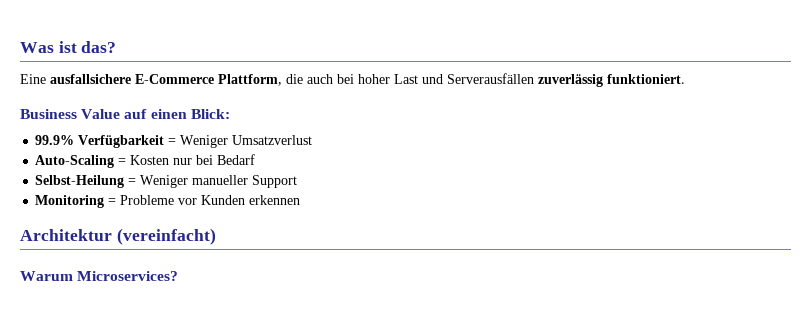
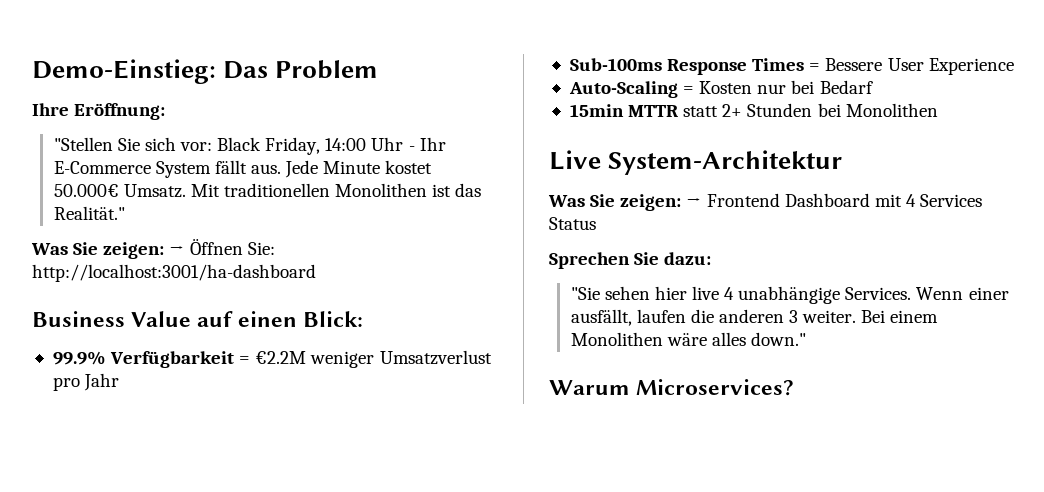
[20,41,117,53] [20,73,685,87] Was ist das? // Eine ausfallsichere E-Commerce Plattform, die auch bei hoher Last und Serverausfällen zuverlässig funktioniert. -> [32,59,379,84] [32,103,166,120] [53,137,446,155] [53,160,433,178] [53,183,482,198] [53,206,125,220] [31,239,275,259] [32,264,316,282] Demo-Einstieg: Das Problem // Ihre Eröffnung: // "Stellen Sie sich vor: Black Friday, 14:00 Uhr - Ihr E-Commerce System fällt aus. Jede Minute kostet 50.000€ Umsatz. Mit traditionellen Monolithen ist das Realität." // Was Sie zeigen: → Öffnen Sie: http://localhost:3001/ha-dashboard
[180,135,229,148] Weniger -> [255,351,375,368] €2.2M weniger
(313, 140) none -> [52,373,120,391] [569,58,1014,75] pro Jahr // Sub-100ms Response Times = Bessere User Experience
[35,175,298,188] [35,195,301,208] [20,228,216,245] Selbst-Heilung = Weniger manueller Support // Monitoring = Probleme vor Kunden erkennen // Architektur (vereinfacht) -> [569,103,938,117] [549,150,843,175] [548,193,983,211] [549,217,596,230] [549,252,712,269] [570,286,1009,304] [570,309,939,326] [570,332,806,346] 15min MTTR statt 2+ Stunden bei Monolithen // Live System-Architektur // Was Sie zeigen: → Frontend Dashboard mit 4 Services Status // Sprechen Sie dazu: // "Sie sehen hier live 4 unabhängige Services. Wenn einer ausfällt, laufen die anderen 3 weiter. Bei einem Monolithen wäre alles down."

